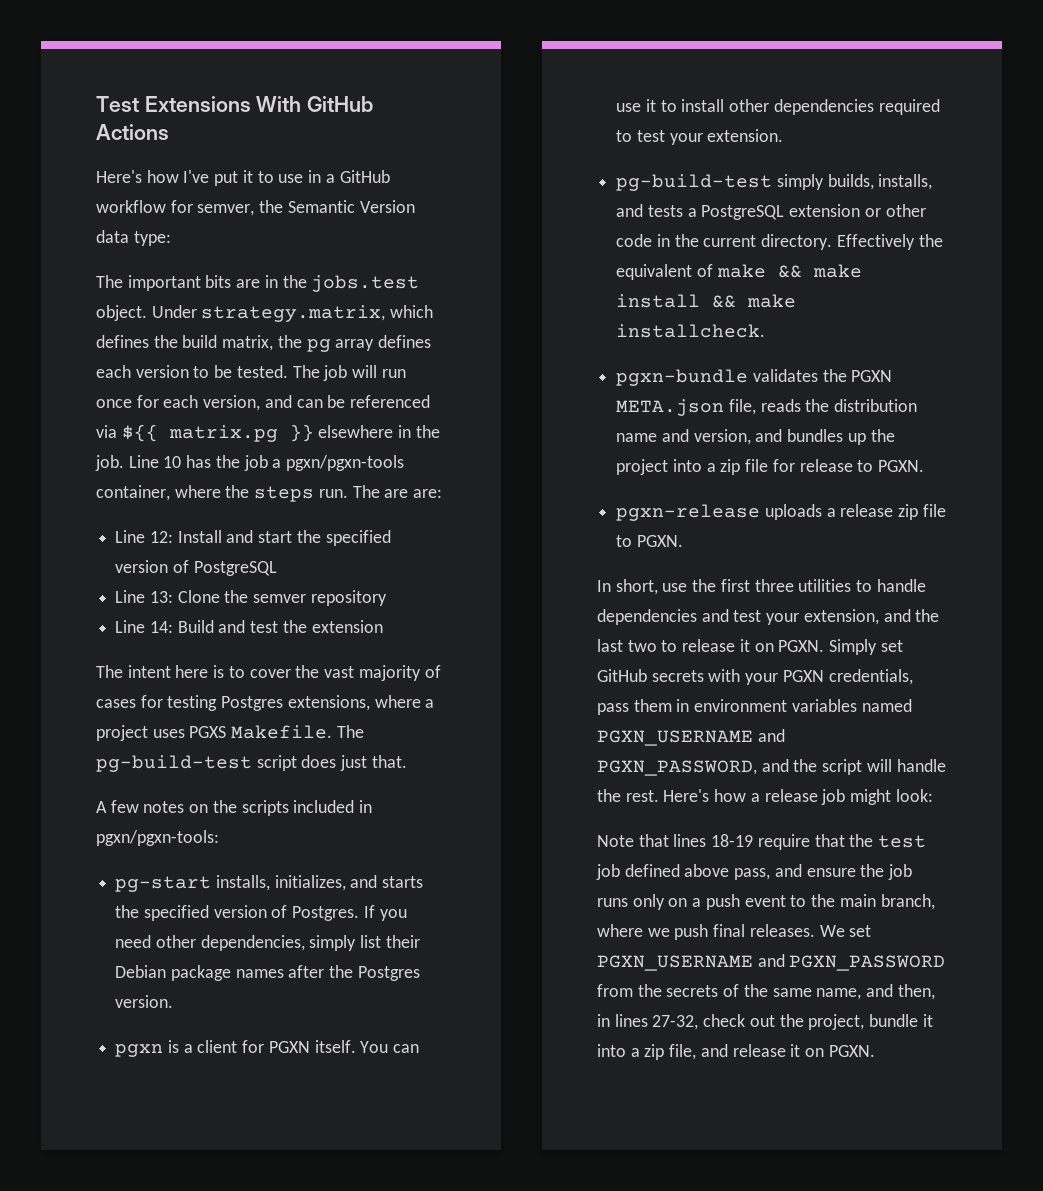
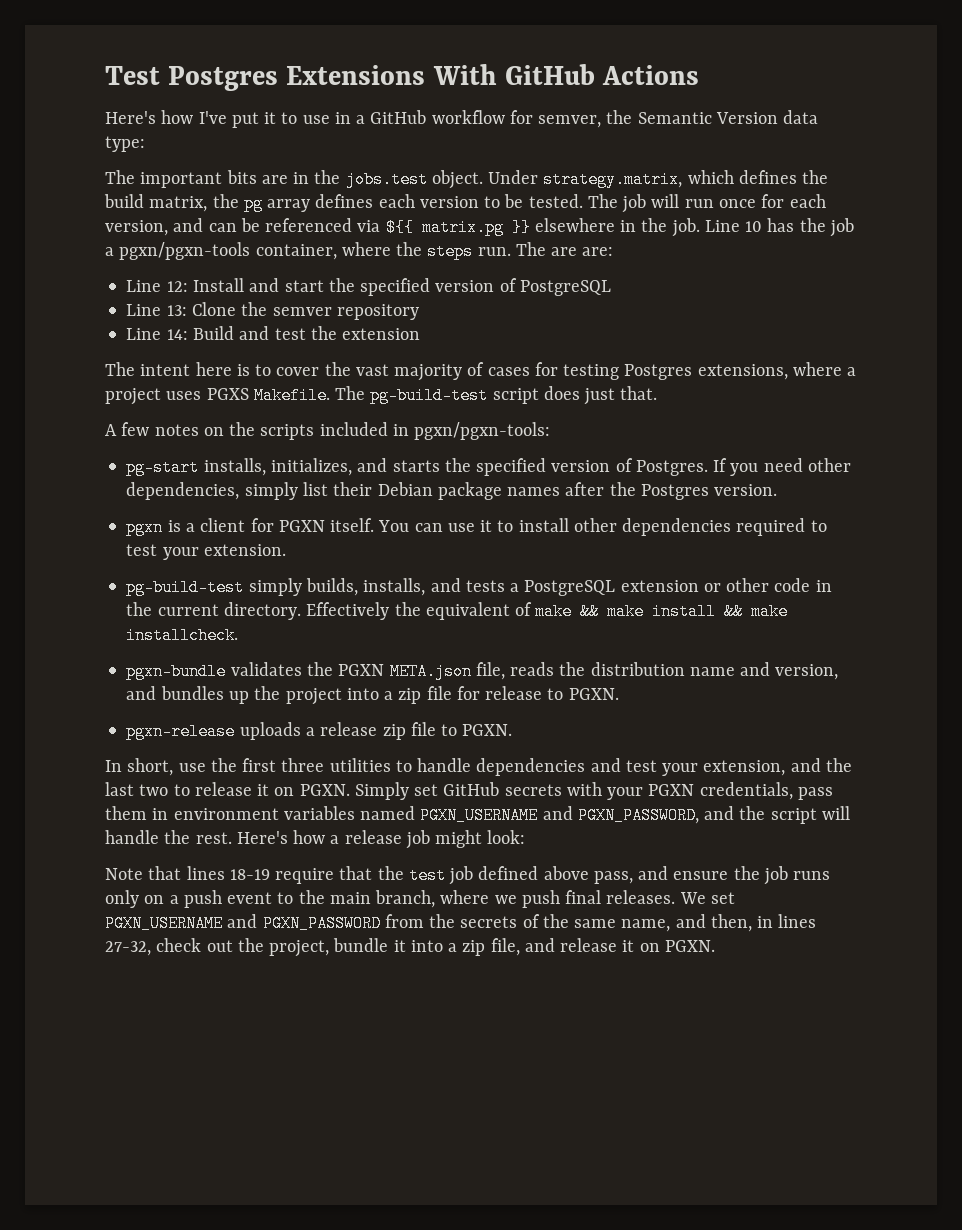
(139, 104) none -> [168,66,279,91] Postgres

